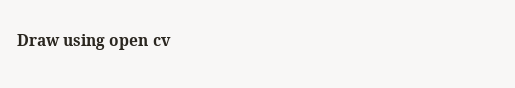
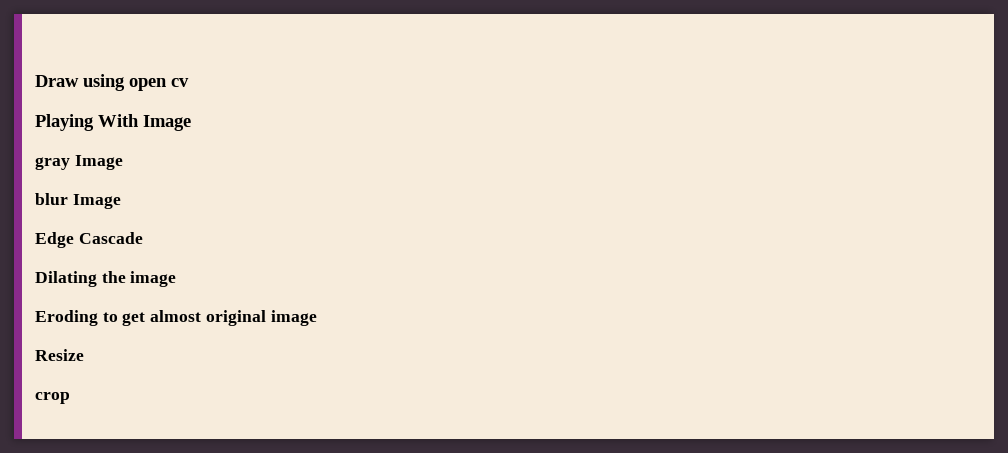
(171, 41) none -> [35,114,191,131] [35,155,123,170] [35,193,121,209] [35,232,143,248] [35,271,177,287] [35,310,317,326] [35,349,84,361] [35,392,70,404] // Playing With Image // gray Image // blur Image // Edge Cascade // Dilating the image // Eroding to get almost original image // Resize // crop

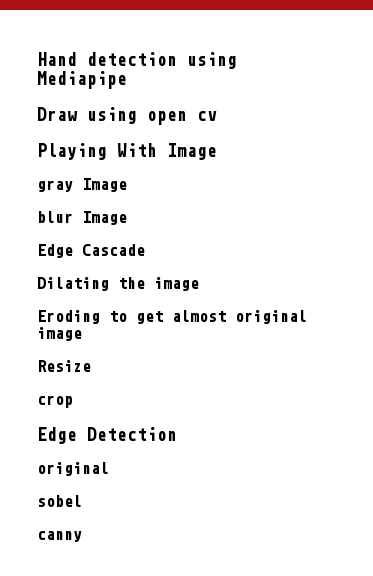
(35, 81) none -> [37,52,237,69] [37,71,127,89] Hand detection using Mediapipe //
(70, 398) none -> [37,427,177,444] [37,462,109,476] [37,495,82,507] [37,531,82,542] // Edge Detection // original // sobel // canny

